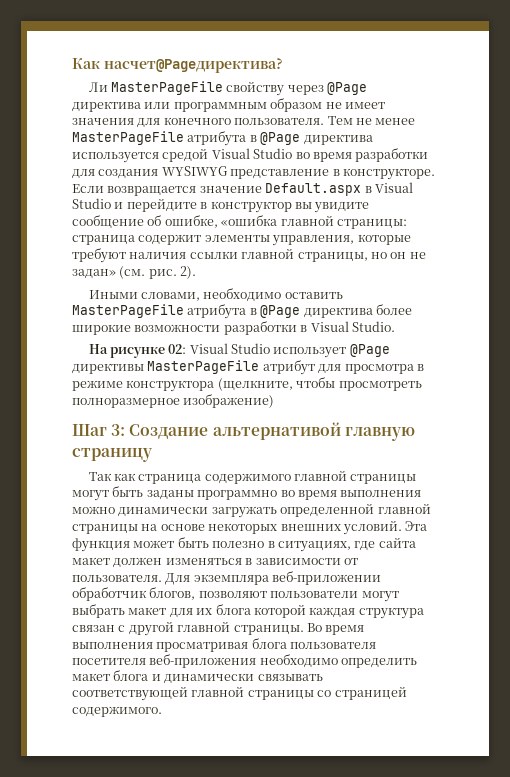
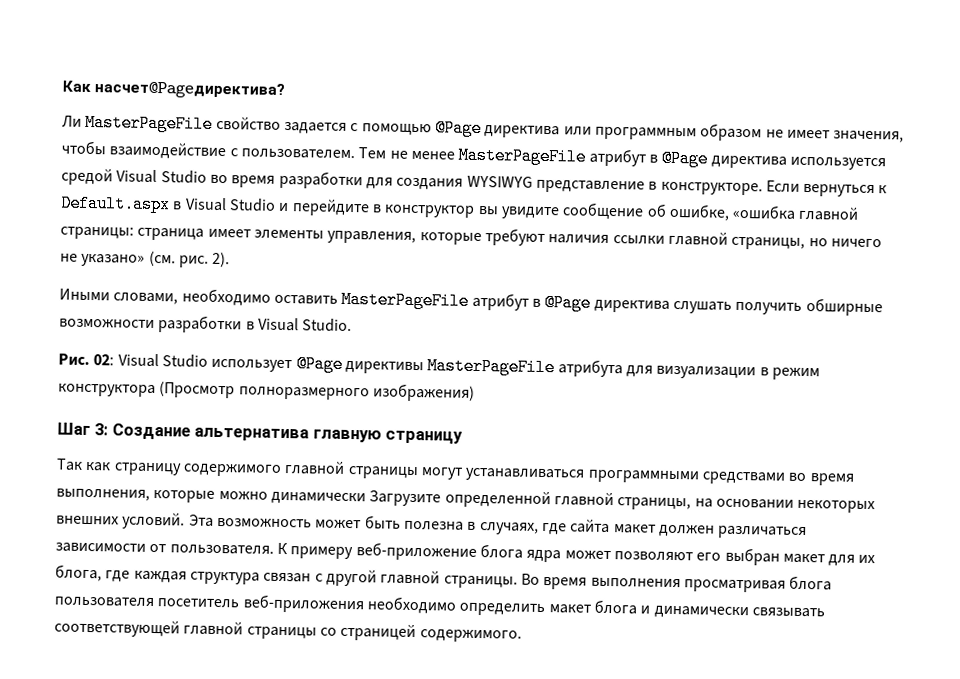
[226,81,324,96] свойству через -> [215,116,432,136] свойство задается с помощью
[72,117,325,128] значения для конечного пользователя. -> [833,130,905,143] [61,140,355,160] значения, чтобы взаимодействие с пользователем.
[187,131,247,146] атрибута -> [588,148,646,167] атрибут
[107,186,262,196] возвращается значение -> [803,183,888,198] вернуться к
[138,234,202,245] содержит -> [207,228,251,238] имеет
[390,252,426,259] [72,269,116,279] он не задан» -> [830,238,882,248] [60,253,146,267] ничего не указано»
[187,304,412,319] [72,324,131,335] атрибута в @Page директива более широкие -> [471,292,883,317] атрибут в @Page директива слушать получить обширные
[88,344,165,358] На рисунке -> [58,353,90,366] Рис.
[262,360,424,375] [72,377,422,392] [72,394,275,408] атрибут для просмотра в режиме конструктора (щелкните, чтобы просмотреть полноразмерное изображение) -> [557,359,820,381] [58,381,475,402] атрибута для визуализации в режим конструктора (Просмотр полноразмерного изображения)
[212,422,341,440] альтернативой -> [194,427,310,442] альтернатива
[138,474,202,484] страница -> [113,462,182,476] страницу
[112,486,422,500] быть заданы программно во время выполнения -> [465,467,854,486] [56,488,216,503] устанавливаться программными средствами во время выполнения, которые
[211,506,277,518] загружать -> [369,490,442,507] Загрузите
[72,524,205,534] страницы на основе -> [617,497,794,511] страницы, на основании
[72,538,130,552] функция -> [216,517,312,528] возможность
[212,541,351,552] полезно в ситуациях, -> [403,520,539,535] полезна в случаях,
[165,558,253,565] изменяться в -> [717,525,808,540] различаться
[165,571,382,585] [72,587,399,602] [72,604,125,618] Для экземпляра веб-приложении обработчик блогов, позволяют пользователи могут выбрать -> [276,542,780,566] К примеру веб-приложение блога ядра может позволяют его выбран
[215,604,306,618] блога которой -> [55,564,131,582] блога, где
[72,658,146,665] посетителя -> [157,598,240,609] посетитель

